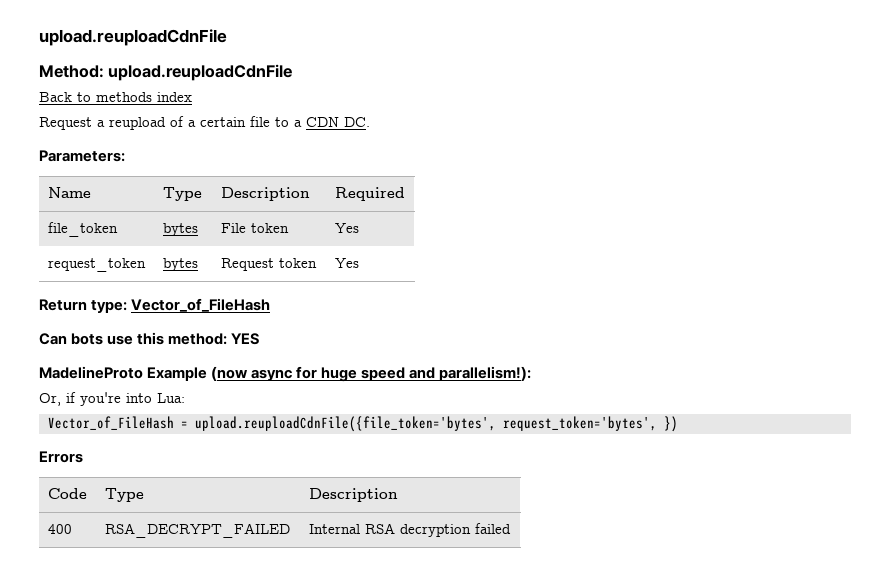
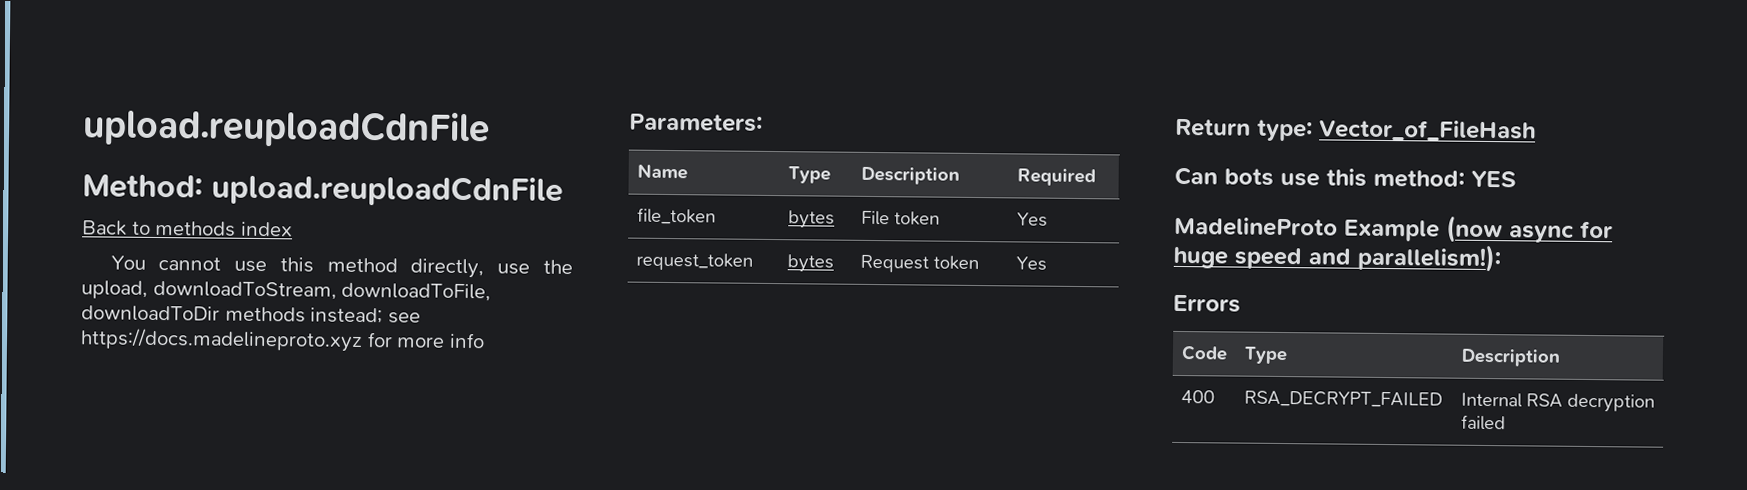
[39,116,370,130] Request a reupload of a certain file to a CDN DC. -> [110,255,573,279] [81,280,492,302] [81,305,421,324] [80,328,485,353] You cannot use this method directly, use the upload, downloadToStream, downloadToFile, downloadToDir methods instead; see https://docs.madelineproto.xyz for more info
[39,392,185,406] [47,416,678,432] // Or, if you're into Lua: // Vector_of_FileHash = upload.reuploadCdnFile({file_token='bytes', request_token='bytes', }) -> (1502, 258) none

